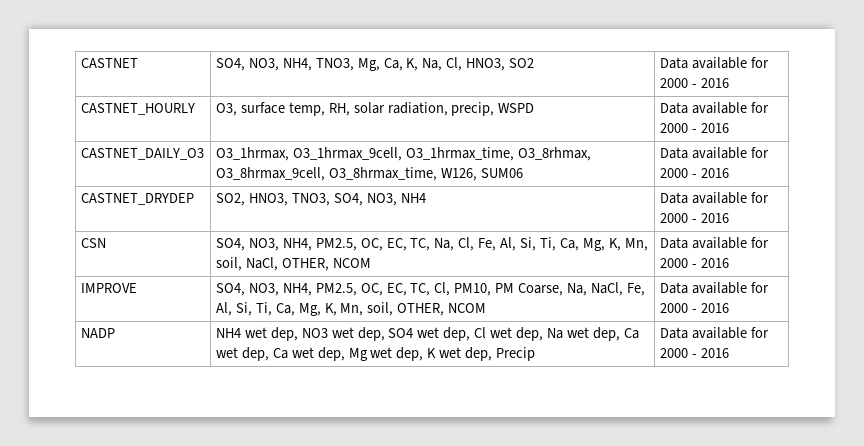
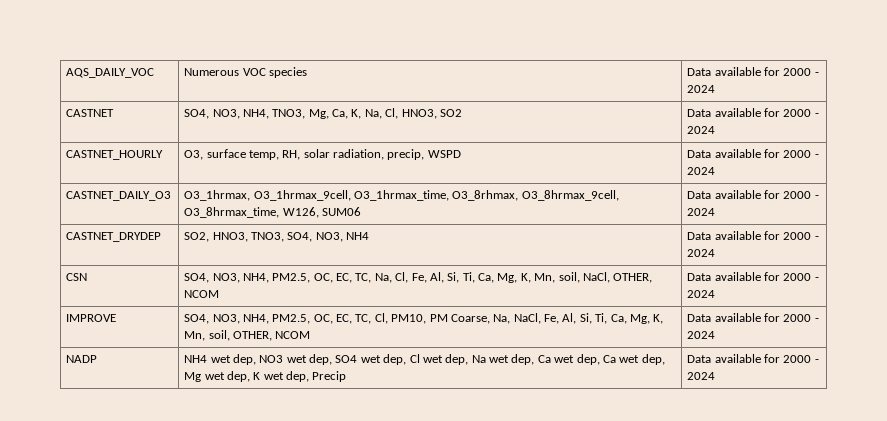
(80, 63) none -> [66,68,155,78] [184,67,307,78] [687,67,819,76] [687,85,716,93] AQS_DAILY_VOC | Numerous VOC species | Data available for 2000 - 2024 //
[700,78,729,88] 2016 -> [687,126,716,134] 2024
[700,123,729,133] 2016 -> [687,167,716,175] 2024
[700,168,729,178] 2016 -> [687,208,716,216] 2024
[700,213,729,223] 2016 -> [687,249,716,257] 2024
[700,258,729,268] 2016 -> [687,290,716,298] 2024
[700,303,729,313] 2016 -> [687,331,716,339] 2024
[700,348,729,358] 2016 -> [687,372,716,380] 2024

